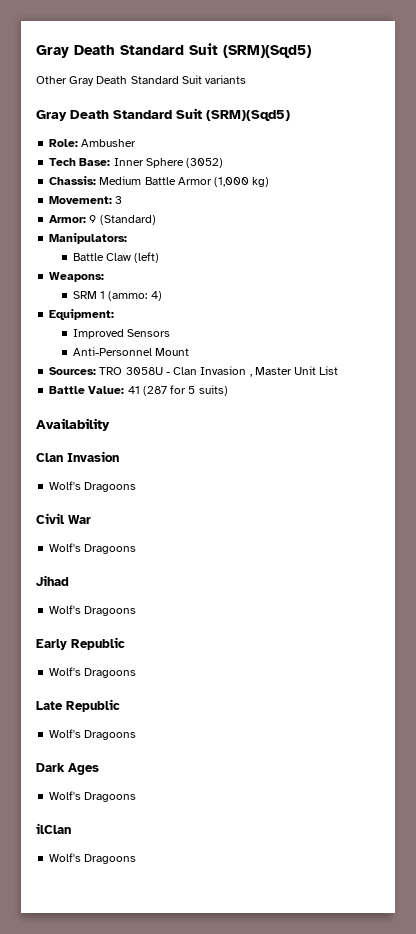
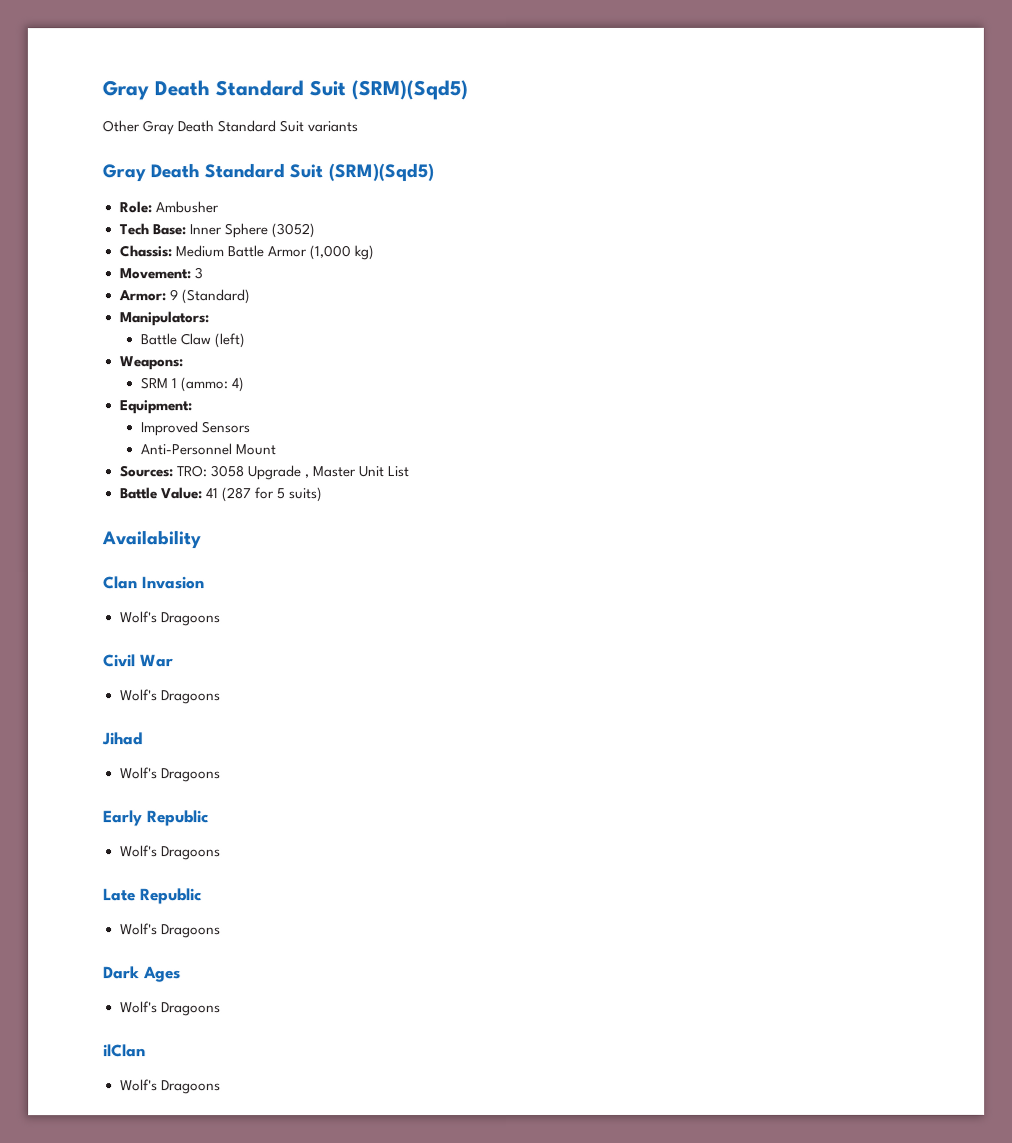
[99,366,247,375] TRO 3058U - Clan Invasion -> [175,465,301,481] TRO: 3058 Upgrade

